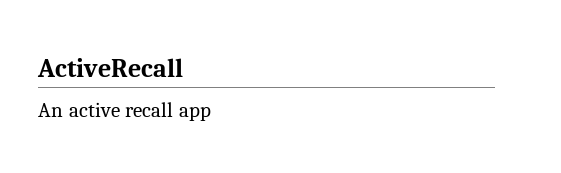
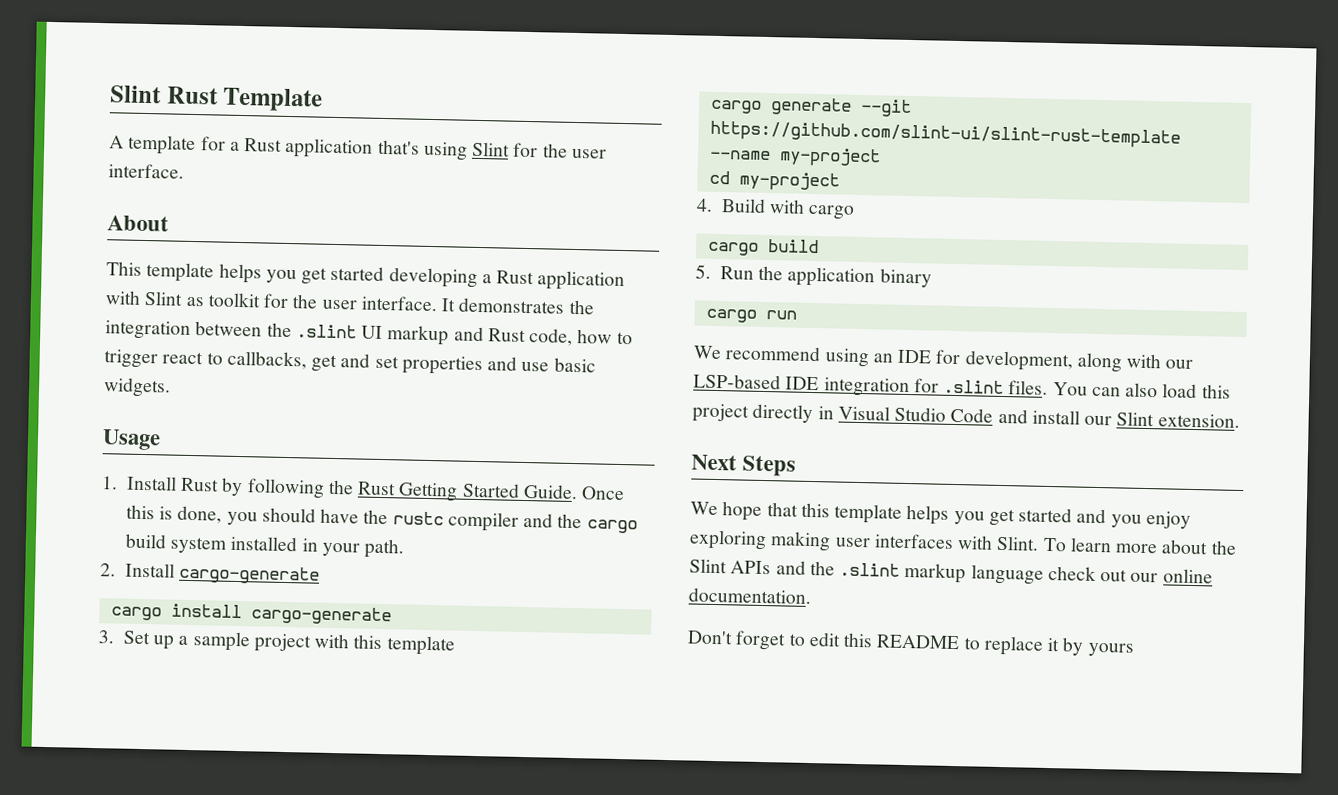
[37,58,183,77] [38,102,211,121] ActiveRecall // An active recall app -> [110,85,324,112] [109,134,607,161] [108,163,184,179] [107,215,169,232] [106,261,626,292] [105,290,595,315] [105,320,633,346] [104,349,596,376] [103,377,171,398] [102,429,161,451] [101,475,626,502] [125,504,638,534] [124,533,405,559] [100,562,321,585] [110,603,392,626] [98,630,455,656] [709,97,912,118] [709,120,1181,149] [709,147,881,168] [708,170,840,192] [696,198,856,220] [706,239,819,256] [695,264,932,288] [705,308,797,323] [693,345,1194,373] [693,373,1231,399] [692,403,1240,428] [691,454,797,477] [690,501,1191,529] [689,529,1237,555] [689,558,1213,585] [688,587,811,605] [687,630,1134,657] Slint Rust Template // A template for a Rust application that's using Slint for the user interface. // About // This template helps you get started developing a Rust application with Slint as toolkit for the user interface. It demonstrates the integration between the .slint UI markup and Rust code, how to trigger react to callbacks, get and set properties and use basic widgets. // Usage // 1. Install Rust by following the Rust Getting Started Guide. Once this is done, you should have the rustc compiler and the cargo build system installed in your path. // 2. Install cargo-generate // cargo install cargo-generate // 3. Set up a sample project with this template // cargo generate --git https://github.com/slint-ui/slint-rust-template --name my-project // cd my-project // 4. Build with cargo // cargo build // 5. Run the application binary // cargo run // We recommend using an IDE for development, along with our LSP-based IDE integration for .slint files. You can also load this project directly in Visual Studio Code and install our Slint extension. // Next Steps // We hope that this template helps you get started and you enjoy exploring making user interfaces with Slint. To learn more about the Slint APIs and the .slint markup language check out our online documentation. // Don't forget to edit this README to replace it by yours

